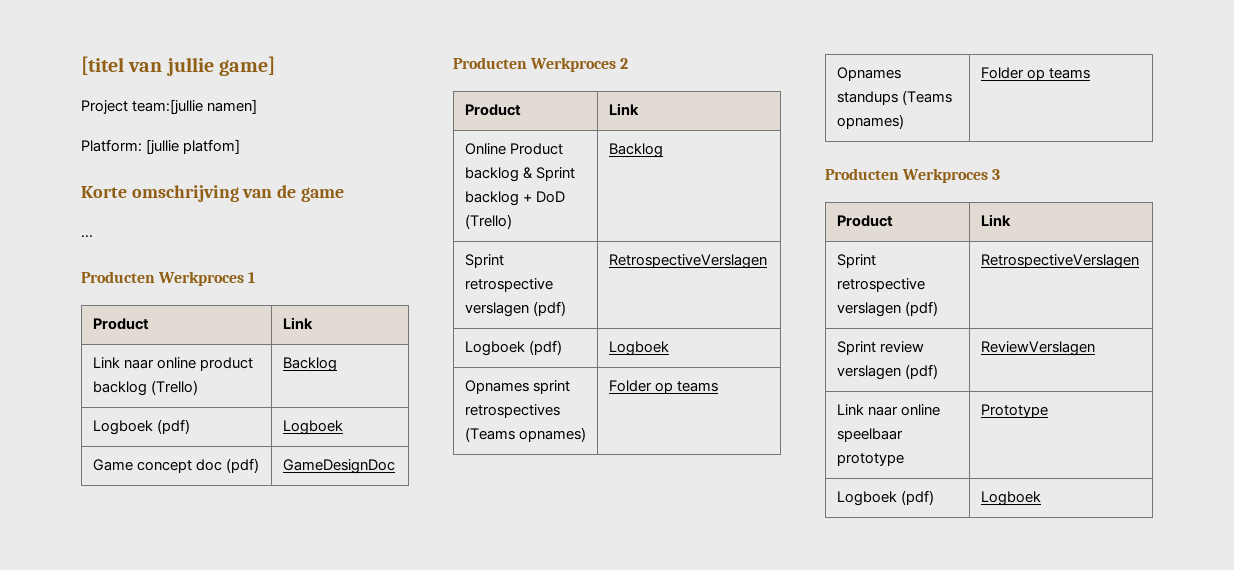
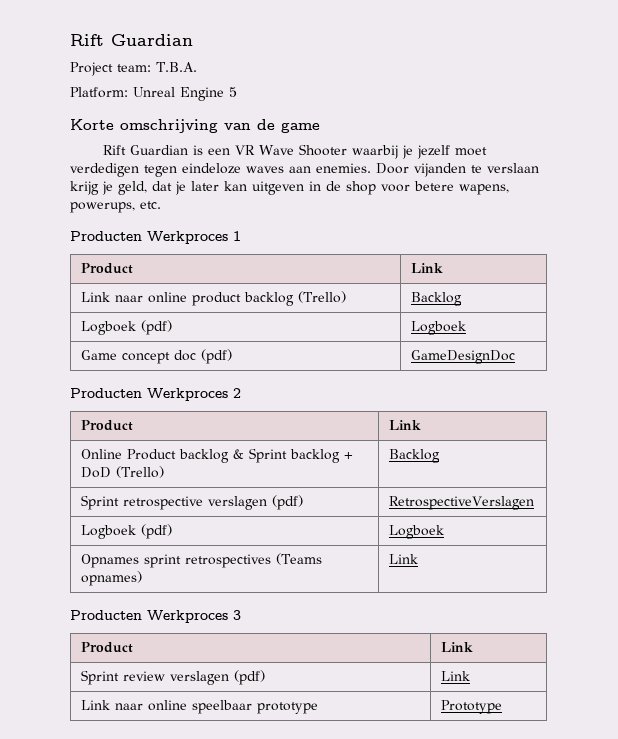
[81,56,275,76] [titel van jullie game] -> [70,34,193,46] Rift Guardian
[132,99,258,114] team:[jullie namen] -> [117,62,197,72] team: T.B.A.
[146,139,241,154] [jullie platfom] -> [133,87,237,101] Unreal Engine 5
[81,235,93,238] ... -> [102,144,487,159] [70,163,539,177] [70,181,509,195] [70,201,161,213] Rift Guardian is een VR Wave Shooter waarbij je jezelf moet verdedigen tegen eindeloze waves aan enemies. Door vijanden te verslaan krijg je geld, dat je later kan uitgeven in de shop voor betere wapens, powerups, etc.
[608,380,718,394] [836,67,901,81] [836,90,952,105] [836,114,904,129] [980,67,1090,81] Folder op teams // Opnames standups (Teams opnames) | Folder op teams -> [388,554,418,564] Link
[836,254,876,268] [836,278,925,292] [836,301,938,317] [980,254,1139,269] // Sprint retrospective verslagen (pdf) | RetrospectiveVerslagen -> (473, 647) none
[980,341,1095,356] ReviewVerslagen -> [440,671,470,681] Link
[836,490,934,506] [980,491,1041,506] // Logboek (pdf) | Logboek -> (502, 707) none

